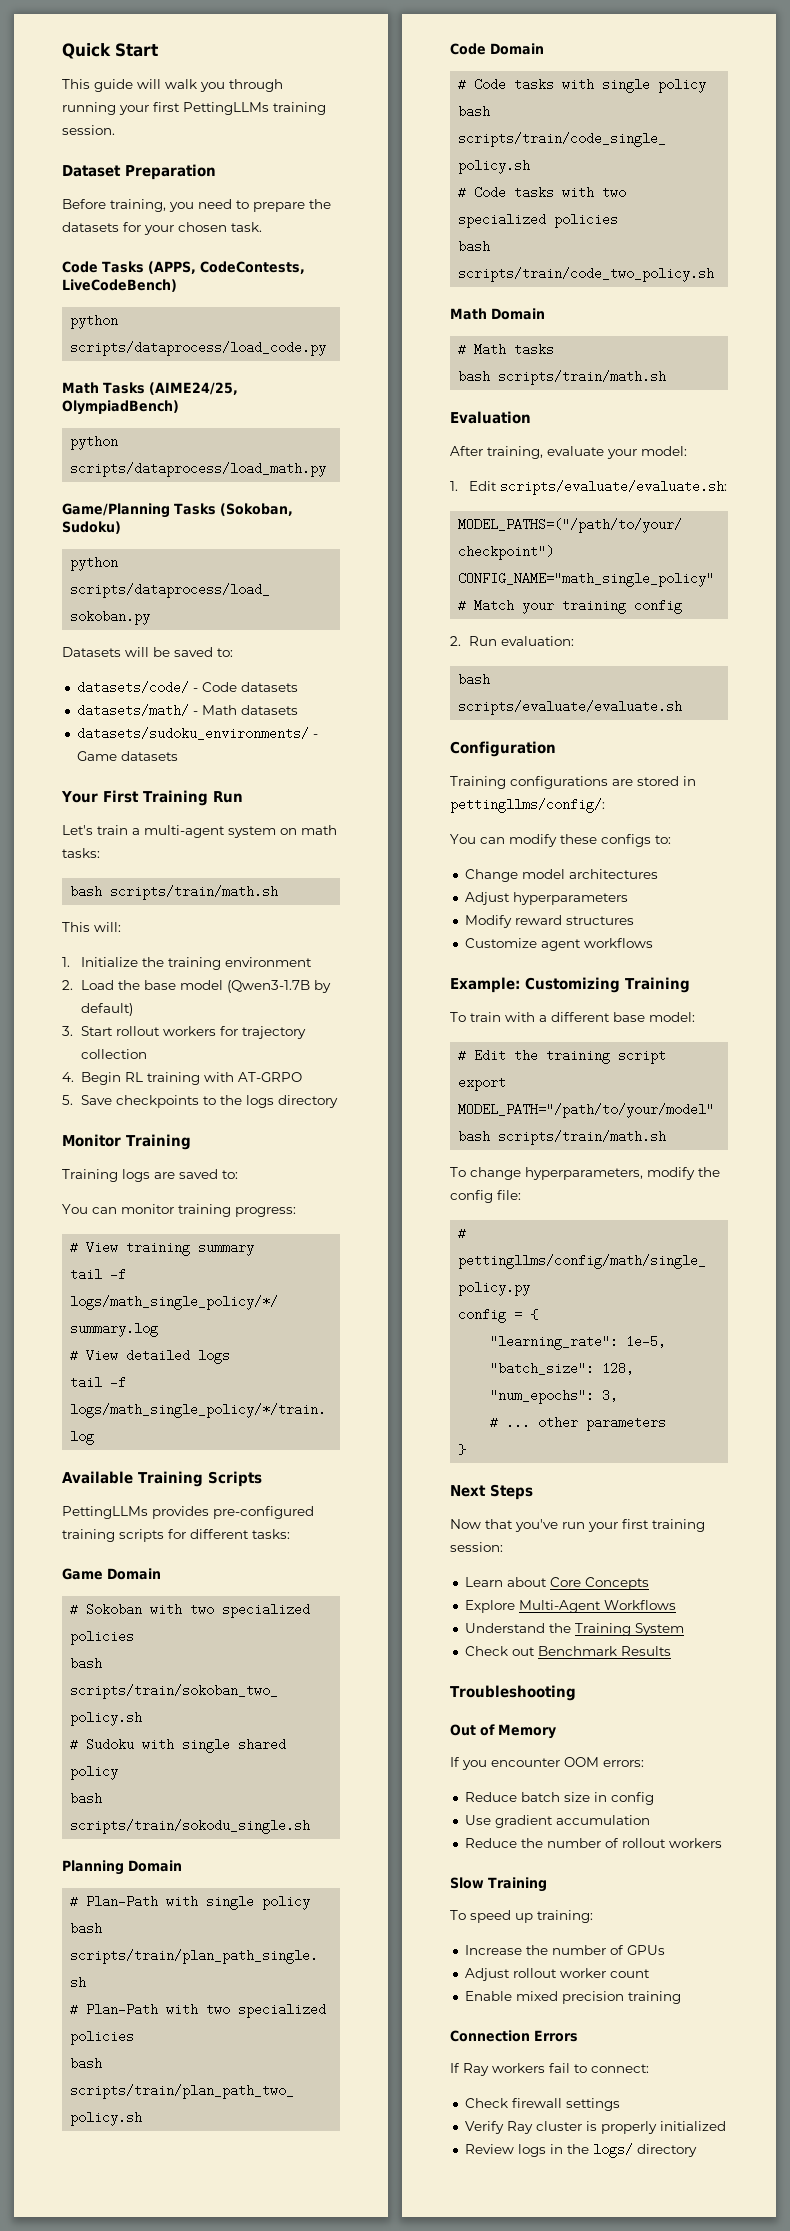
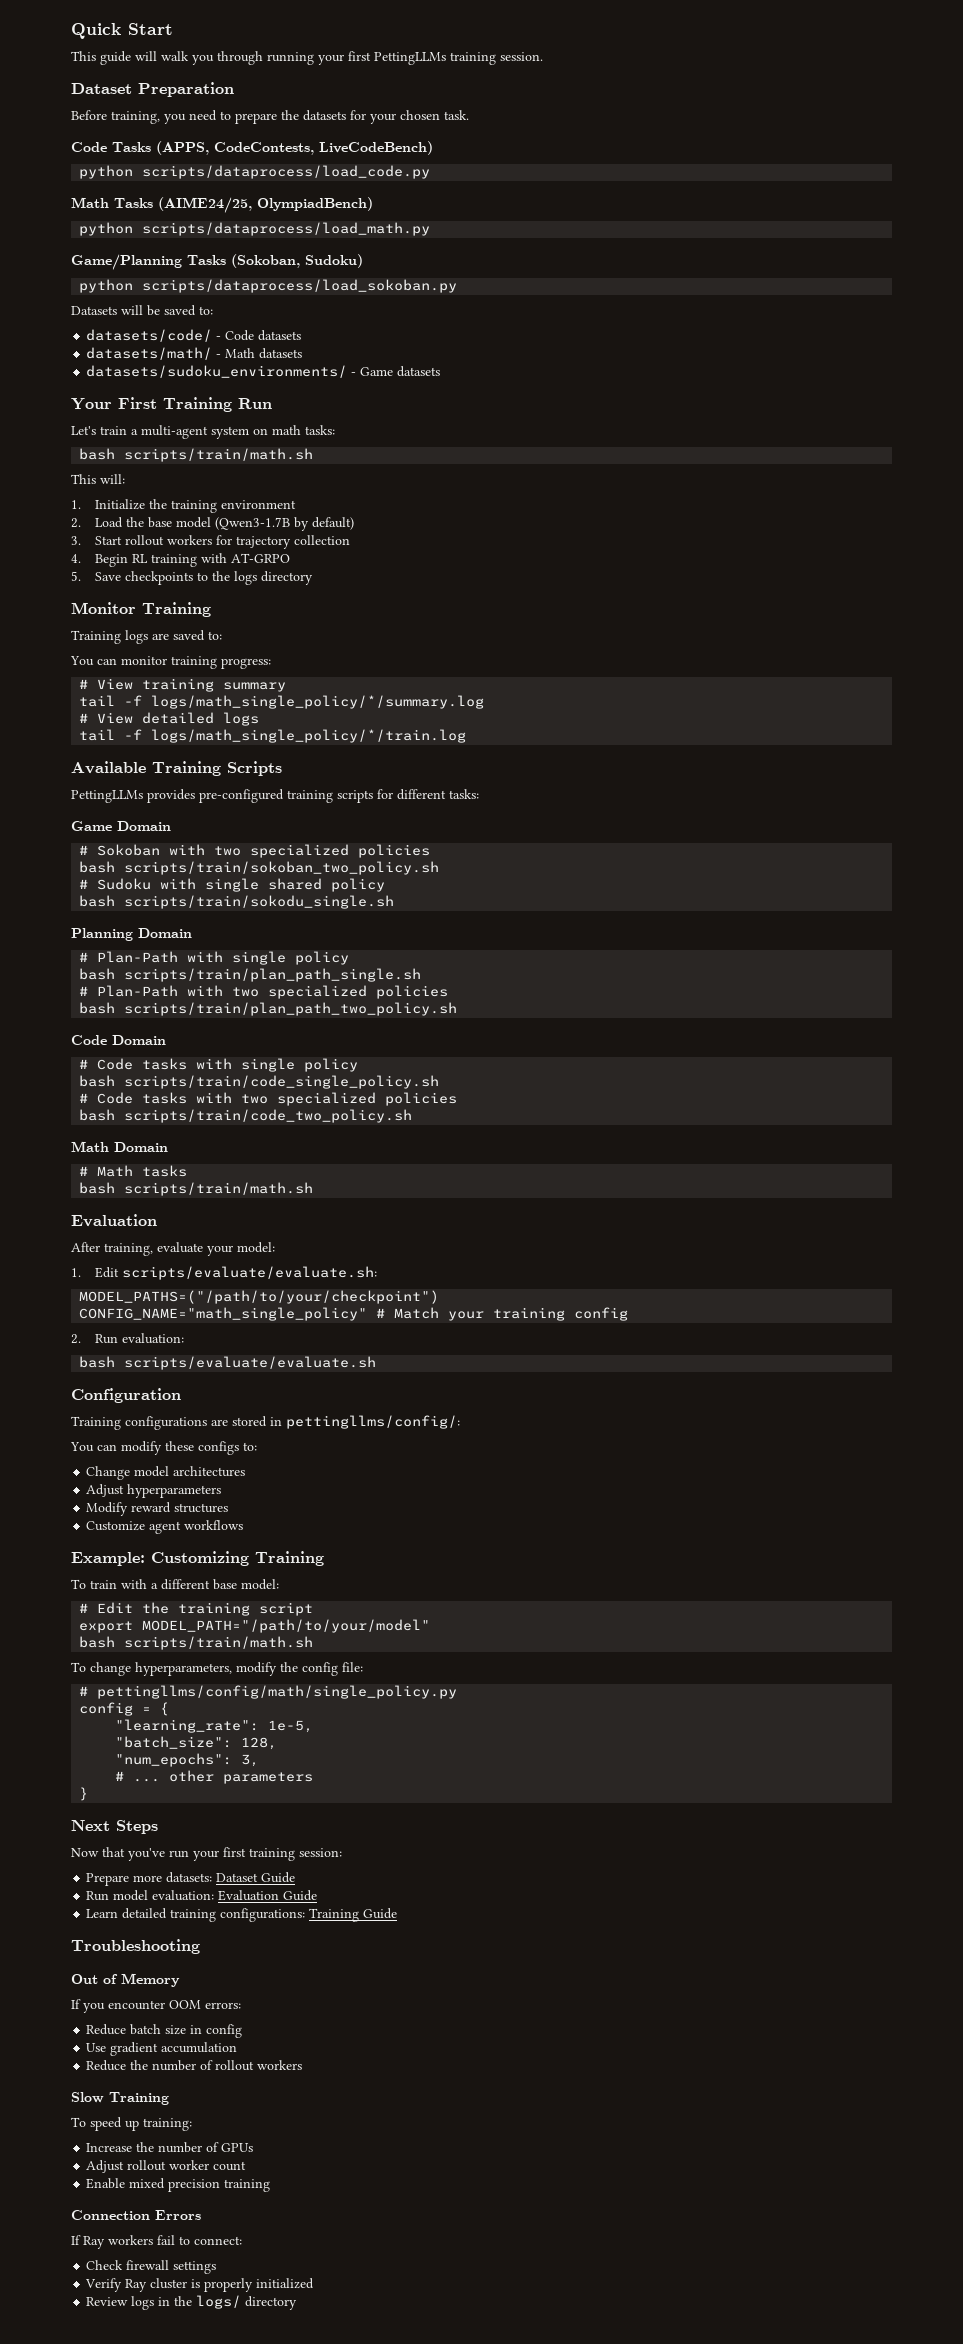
[464,1577,649,1590] [464,1600,676,1613] [464,1623,684,1636] [464,1646,671,1656] Learn about Core Concepts // Explore Multi-Agent Workflows // Understand the Training System // Check out Benchmark Results -> [86,1872,296,1886] [86,1890,318,1901] [86,1908,398,1922] Prepare more datasets: Dataset Guide // Run model evaluation: Evaluation Guide // Learn detailed training configurations: Training Guide

